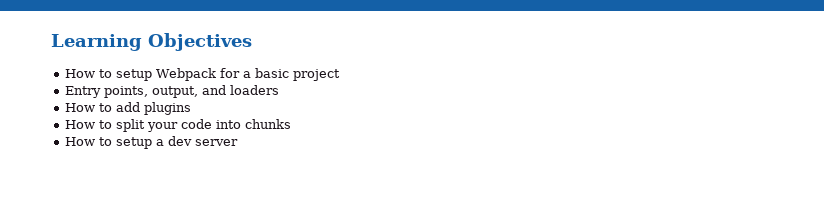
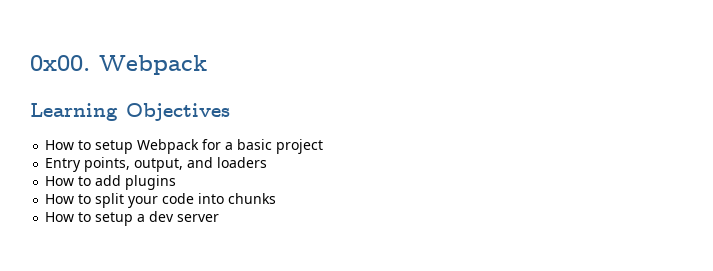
(51, 42) none -> [30,55,207,75] 0x00. Webpack //

